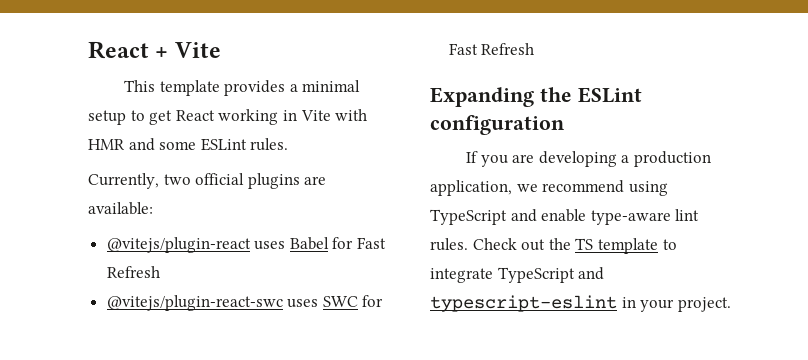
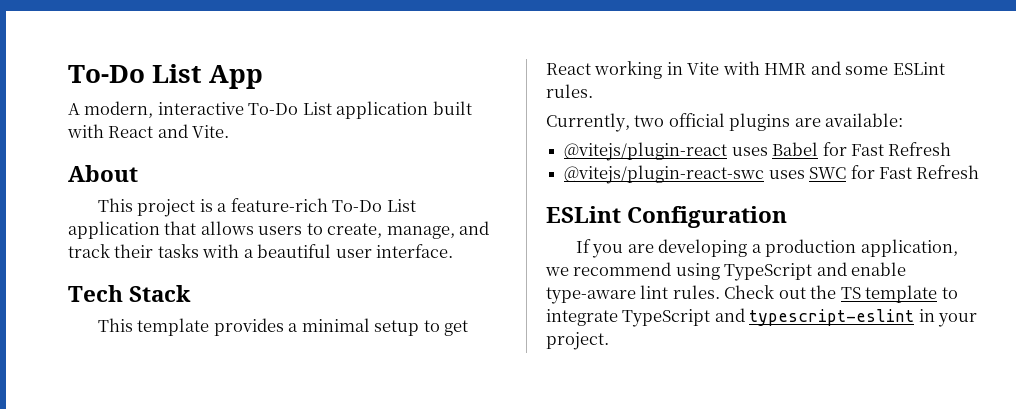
[88,41,221,59] React + Vite -> [68,64,264,89] [68,101,472,119] [67,124,230,138] [68,165,138,182] [97,198,416,217] [68,221,490,239] [68,244,454,258] [68,285,192,302] To-Do List App // A modern, interactive To-Do List application built with React and Vite. // About // This project is a feature-rich To-Do List application that allows users to create, manage, and track their tasks with a beautiful user interface. // Tech Stack
[430,87,642,107] [430,115,565,135] Expanding the ESLint configuration -> [546,206,788,228] ESLint Configuration

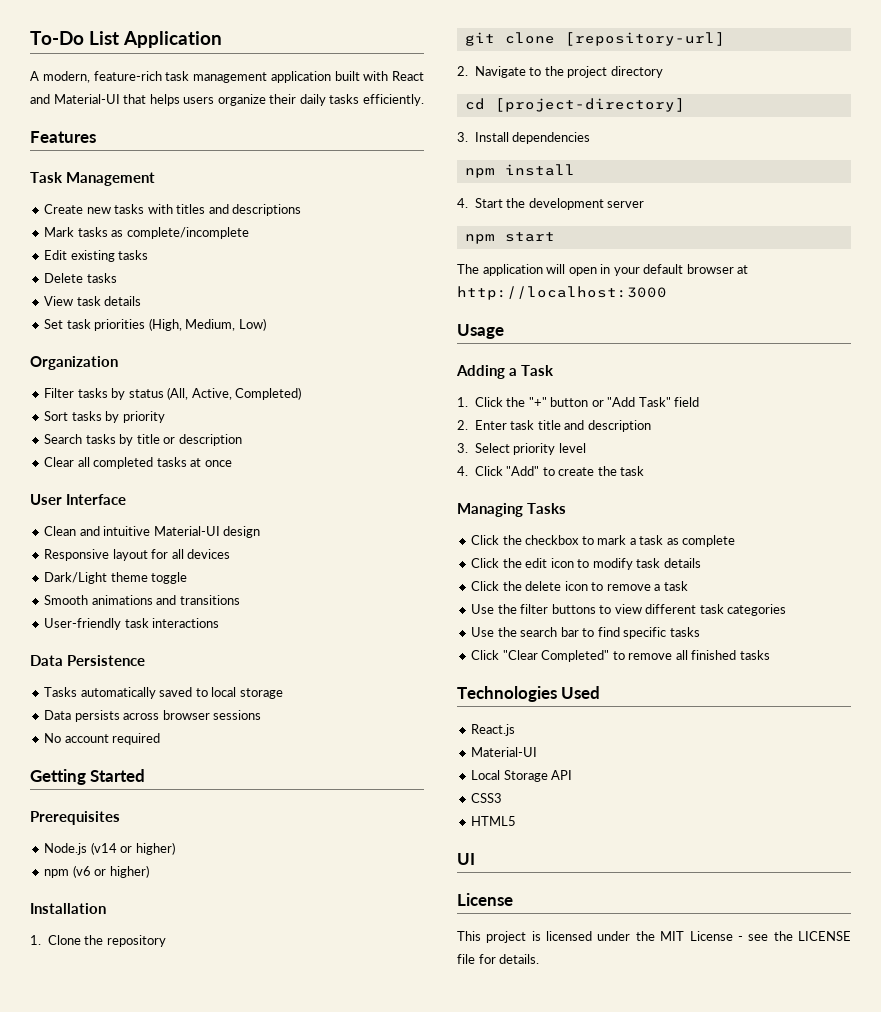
[68,64,264,89] To-Do List App -> [30,31,222,48] To-Do List Application
[157,102,332,115] interactive To-Do List -> [93,71,267,83] feature-rich task management
[192,125,230,138] [68,165,138,182] [97,198,416,217] [68,221,490,239] [68,244,454,258] [68,285,192,302] [97,318,469,336] [546,61,945,79] [546,84,593,98] [546,113,904,132] [564,142,952,161] [564,165,980,184] [546,206,788,228] [575,239,958,258] [545,262,907,281] [546,285,958,304] [546,308,978,327] [546,332,609,350] Vite. // About // This project is a feature-rich To-Do List application that allows users to create, manage, and track their tasks with a beautiful user interface. // Tech Stack // This template provides a minimal setup to get React working in Vite with HMR and some ESLint rules. // Currently, two official plugins are available: // @vitejs/plugin-react uses Babel for Fast Refresh // @vitejs/plugin-react-swc uses SWC for Fast Refresh // ESLint Configuration // If you are developing a production application, we recommend using TypeScript and enable type-aware lint rules. Check out the TS template to integrate TypeScript and typescript-eslint in your project. -> [53,94,424,106] [30,131,96,143] [30,172,155,186] [44,204,302,216] [44,227,249,239] [44,250,149,262] [44,273,117,283] [44,296,142,306] [44,318,266,331] [30,356,118,370] [44,387,302,400] [44,411,165,423] [44,434,242,446] [44,457,232,469] [30,494,126,505] [44,526,261,538] [44,549,231,561] [44,572,188,584] [44,595,240,605] [44,618,220,630] [30,655,145,666] [44,687,283,699] [44,710,262,722] [44,733,161,745] [30,769,146,785] [30,811,120,825] [44,842,175,855] [44,865,149,878] [30,903,106,914] [30,935,166,947] [464,32,725,46] [457,66,663,78] [464,98,685,112] [457,132,591,144] [464,164,575,178] [457,198,645,210] [464,232,555,244] [457,264,749,276] [457,286,667,300] [457,324,504,339] [456,365,554,379] [457,397,700,407] [457,420,651,432] [457,443,586,455] [457,466,645,476] [457,503,566,517] [471,535,736,547] [471,558,701,570] [471,581,688,591] [471,604,787,616] [471,627,700,639] [471,650,770,662] [457,686,601,702] [471,724,516,736] [471,747,538,757] [471,770,573,782] [471,793,503,803] [471,816,517,826] [457,853,475,865] [457,893,513,906] [457,931,851,943] [457,954,540,964] Material-UI that helps users organize their daily tasks efficiently. // Features // Task Management // Create new tasks with titles and descriptions // Mark tasks as complete/incomplete // Edit existing tasks // Delete tasks // View task details // Set task priorities (High, Medium, Low) // Organization // Filter tasks by status (All, Active, Completed) // Sort tasks by priority // Search tasks by title or description // Clear all completed tasks at once // User Interface // Clean and intuitive Material-UI design // Responsive layout for all devices // Dark/Light theme toggle // Smooth animations and transitions // User-friendly task interactions // Data Persistence // Tasks automatically saved to local storage // Data persists across browser sessions // No account required // Getting Started // Prerequisites // Node.js (v14 or higher) // npm (v6 or higher) // Installation // 1. Clone the repository // git clone [repository-url] // 2. Navigate to the project directory // cd [project-directory] // 3. Install dependencies // npm install // 4. Start the development server // npm start // The application will open in your default browser at http://localhost:3000 // Usage // Adding a Task // 1. Click the "+" button or "Add Task" field // 2. Enter task title and description // 3. Select priority level // 4. Click "Add" to create the task // Managing Tasks // Click the checkbox to mark a task as complete // Click the edit icon to modify task details // Click the delete icon to remove a task // Use the filter buttons to view different task categories // Use the search bar to find specific tasks // Click "Clear Completed" to remove all finished tasks // Technologies Used // React.js // Material-UI // Local Storage API // CSS3 // HTML5 // UI // License // This project is licensed under the MIT License - see the LICENSE file for details.

